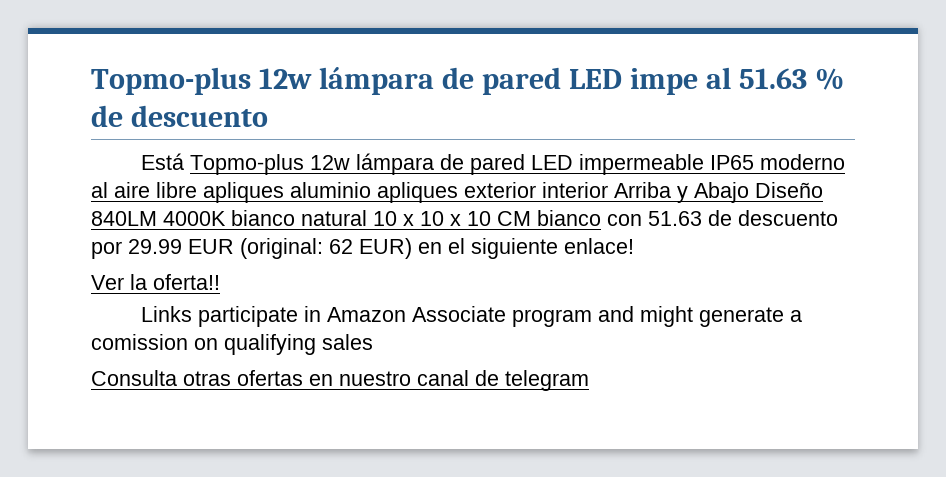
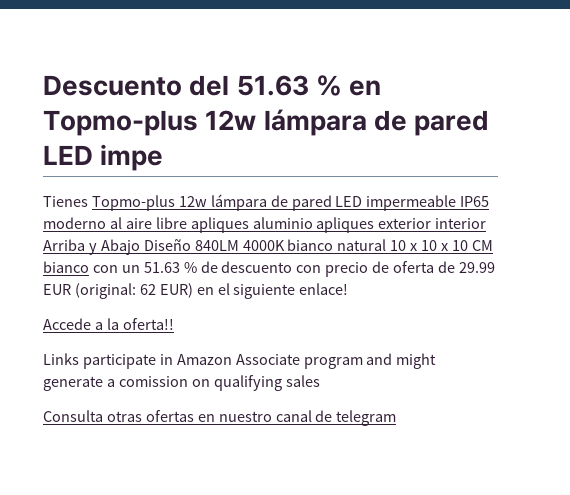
(91, 81) none -> [43,75,382,96] Descuento del 51.63 % en
[705,67,844,90] [91,105,268,127] [141,153,185,170] al 51.63 % de descuento // Está -> [43,196,88,207] // Tienes
[648,210,838,226] [91,241,122,259] 51.63 de descuento por -> [121,261,456,277] un 51.63 % de descuento con precio de oferta de
[91,275,124,290] Ver -> [43,318,103,330] Accede a

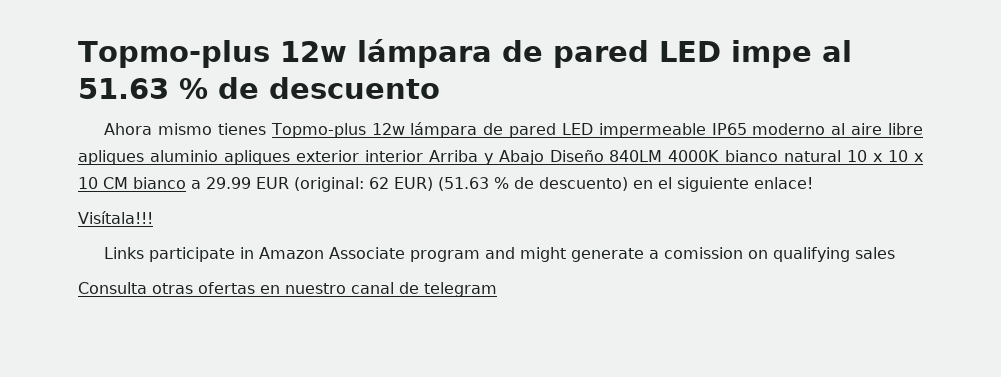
[43,75,382,96] Descuento del 51.63 % en -> (78, 54) none
[43,196,88,207] // Tienes -> [821,40,852,62] [78,77,440,99] [104,123,266,135] al 51.63 % de descuento // Ahora mismo tienes
[92,261,456,277] con un 51.63 % de descuento con precio de oferta de -> [191,180,201,189] a
(193, 290) none -> [438,177,628,191] (51.63 % de descuento)
[43,318,174,330] Accede a la oferta!! -> [78,211,153,224] Visítala!!!

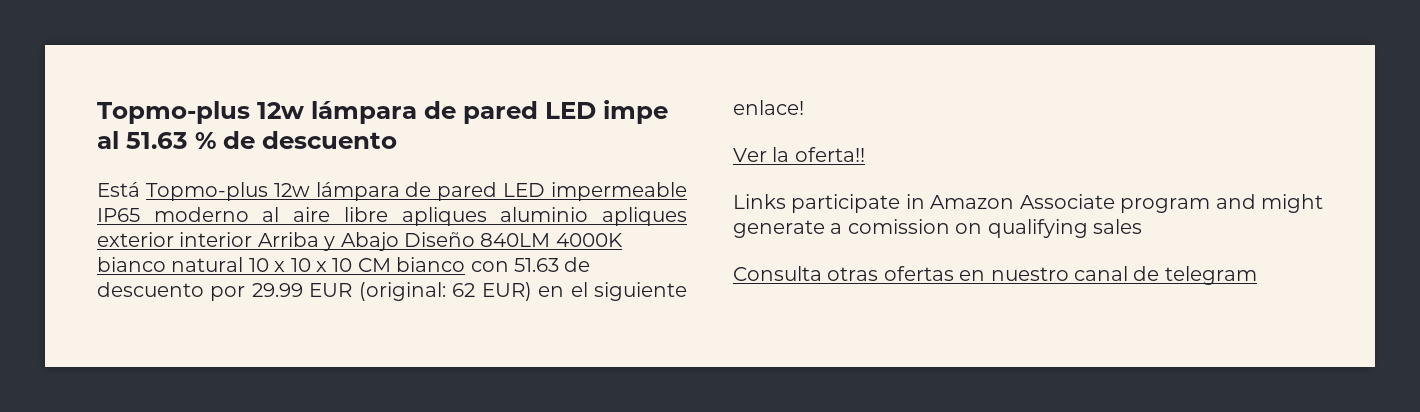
[104,123,266,135] Ahora mismo tienes -> [97,182,140,197] Está
[191,180,201,189] a -> [470,257,591,272] [97,282,246,301] con 51.63 de descuento por
[438,177,628,191] (51.63 % de descuento) -> (532, 291) none
[78,211,153,224] Visítala!!! -> [733,147,865,162] Ver la oferta!!

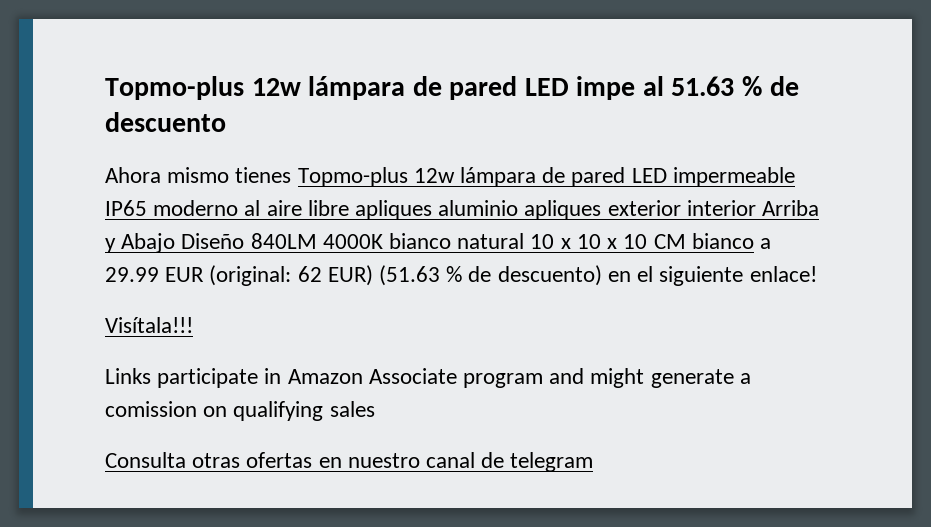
[97,182,140,197] Está -> [105,167,292,183] Ahora mismo tienes
[470,257,591,272] [97,282,246,301] con 51.63 de descuento por -> [759,238,771,249] a
(532, 291) none -> [379,265,602,286] (51.63 % de descuento)
[733,147,865,162] Ver la oferta!! -> [105,317,193,333] Visítala!!!

